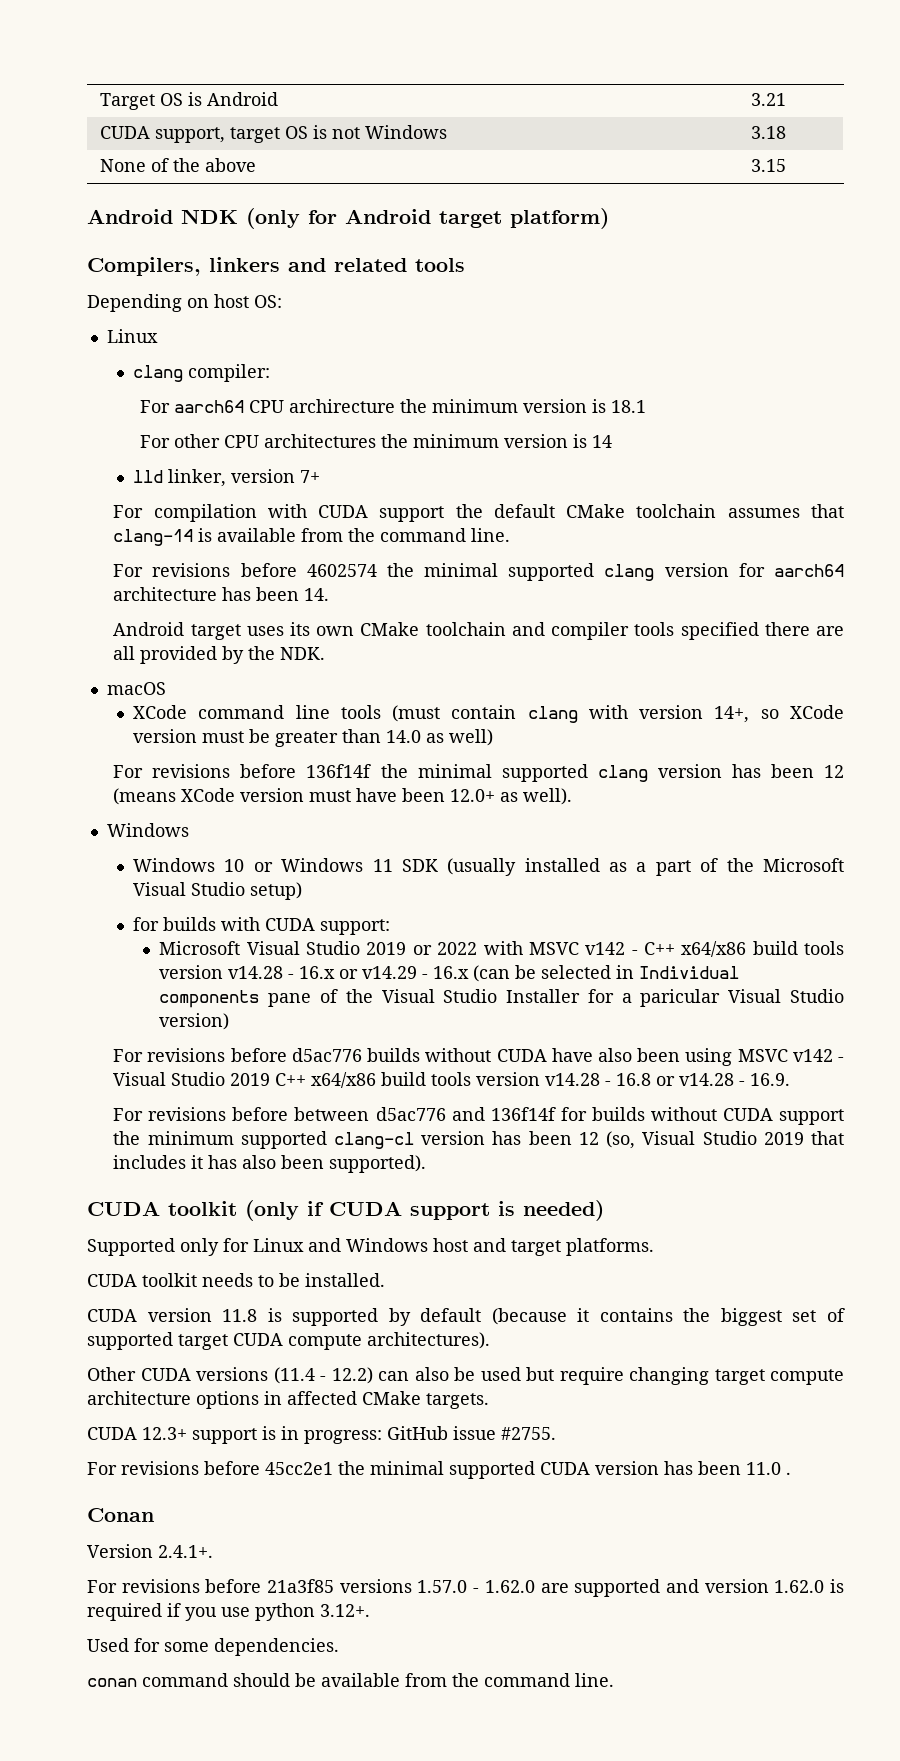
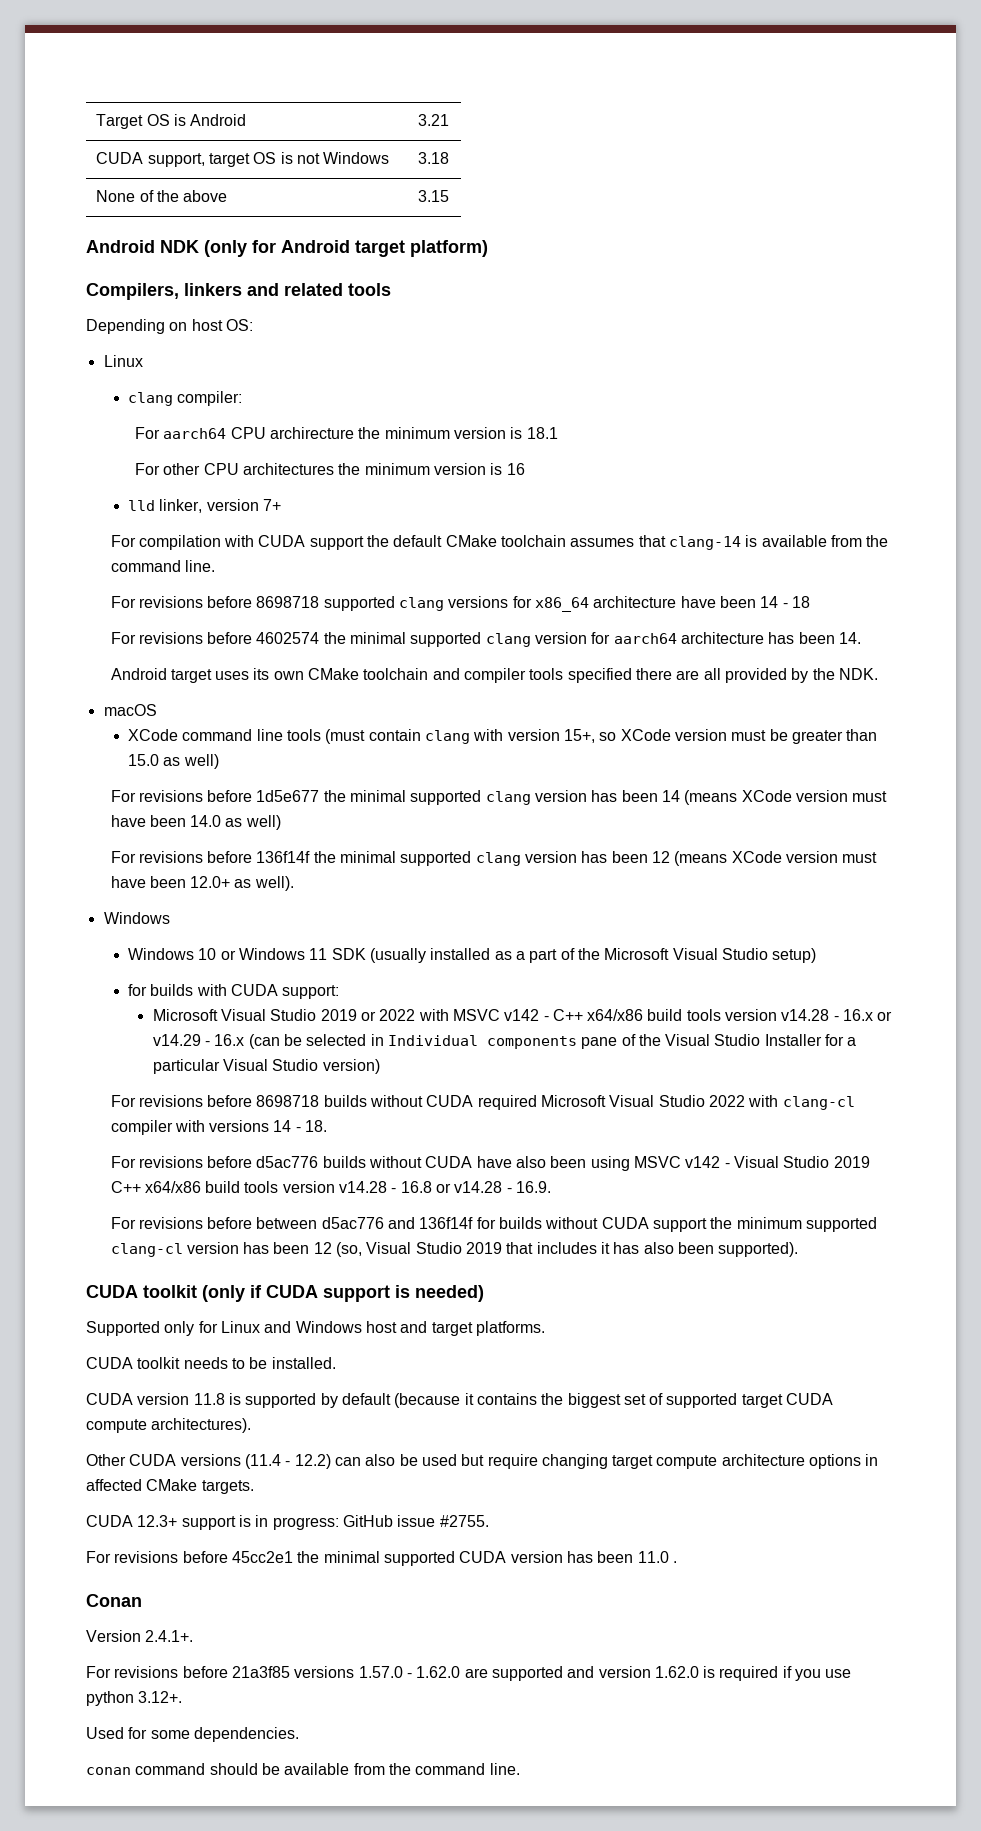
[591,435,612,448] 14 -> [506,463,525,475] 16
(511, 535) none -> [110,596,811,612] // For revisions before 8698718 supported clang versions for x86_64 architecture have been 14 - 18
[714,706,750,723] 14+, -> [564,729,596,743] 15+,
(382, 736) none -> [128,754,219,769] [110,790,888,805] [110,815,186,827] 15.0 as well) // For revisions before 1d5e677 the minimal supported clang version has been 14 (means XCode version must have been
[640,989,721,1007] paricular -> [152,1059,220,1074] particular
(230, 1021) none -> [110,1095,855,1110] [110,1120,328,1135] // For revisions before 8698718 builds without CUDA required Microsoft Visual Studio 2022 with clang-cl compiler with versions 14 - 18.

